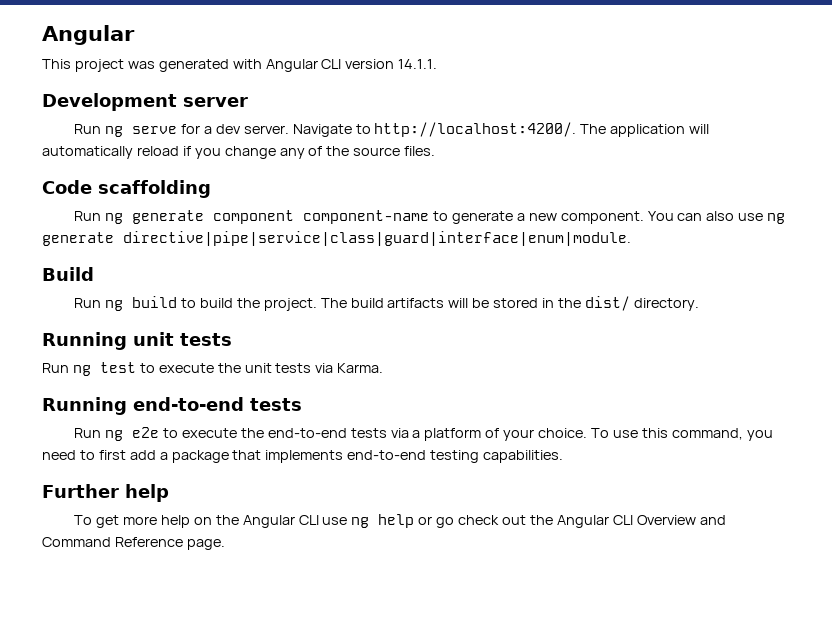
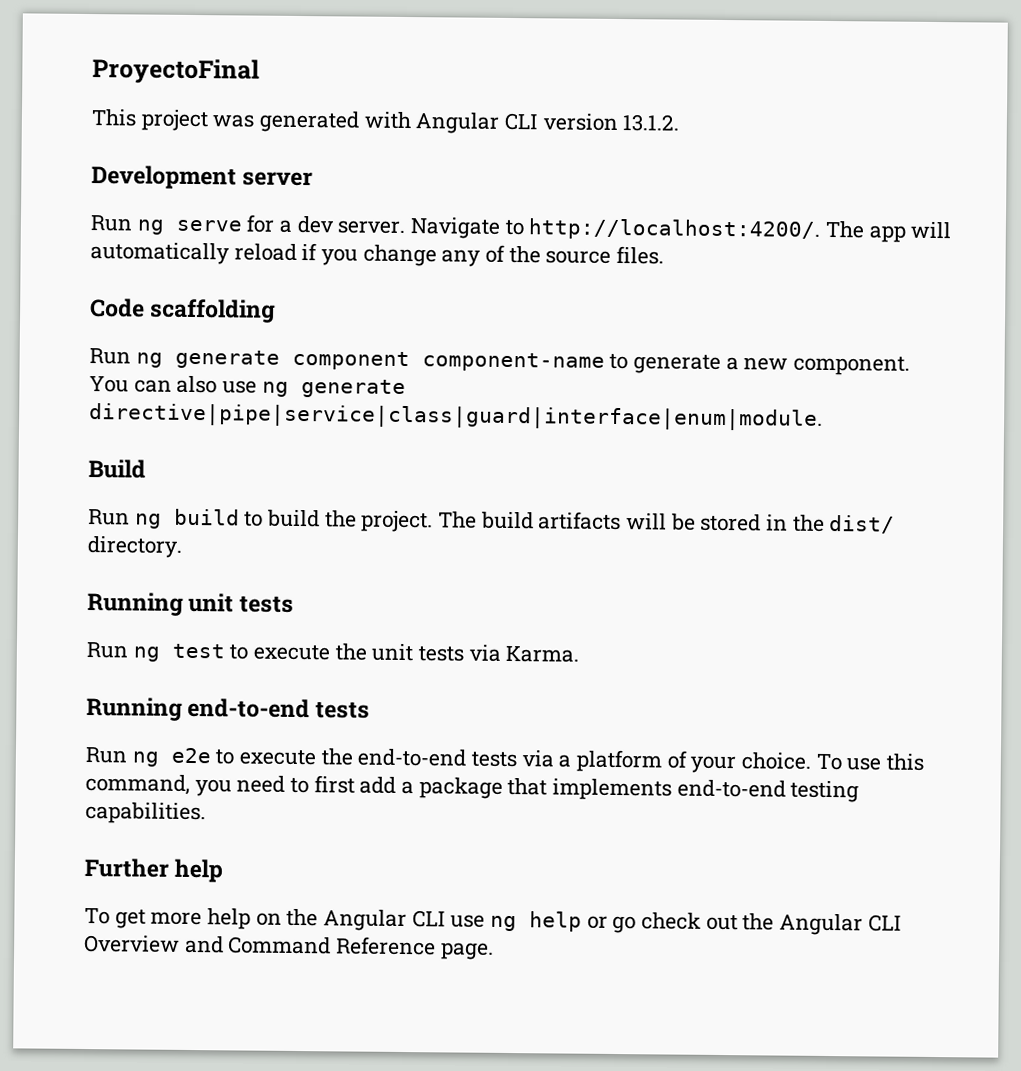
[42,25,135,45] Angular -> [92,58,260,85] ProyectoFinal
[398,59,438,69] 14.1.1. -> [622,114,680,132] 13.1.2.
[610,124,686,137] application -> [868,225,906,243] app

